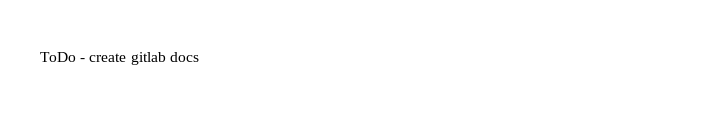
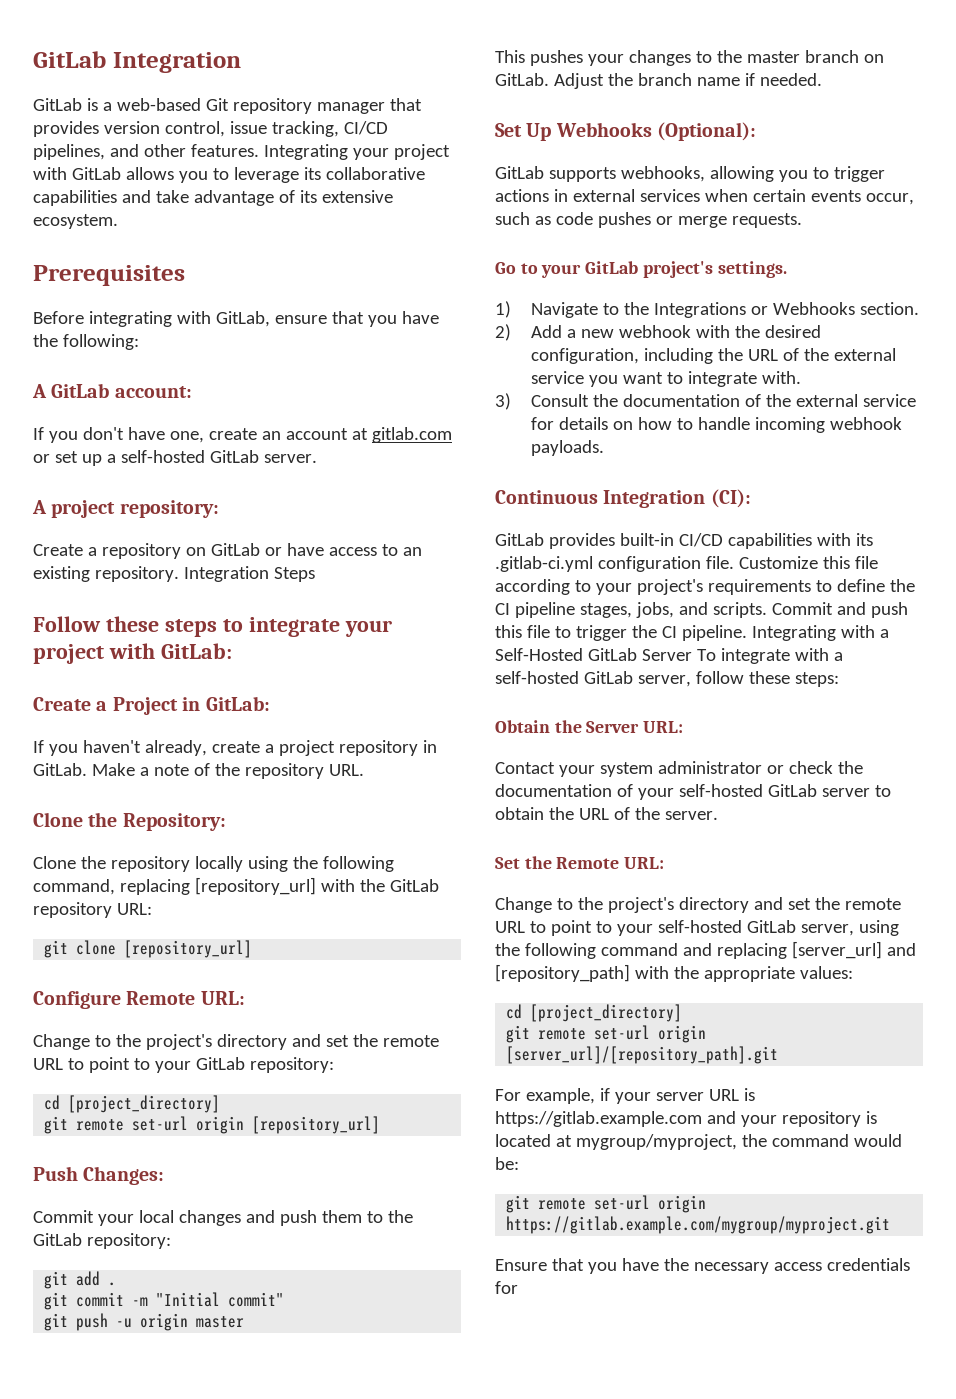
[40,52,199,65] ToDo - create gitlab docs -> [33,51,241,73] [33,98,422,114] [33,121,388,137] [33,144,450,160] [33,167,425,183] [33,190,393,206] [33,214,118,229] [33,265,185,286] [33,311,439,327] [33,334,139,350] [32,383,192,398] [33,427,452,443] [33,450,317,466] [32,500,219,518] [33,543,422,559] [33,566,315,582] [33,616,392,637] [33,643,232,664] [33,696,270,715] [33,740,437,756] [33,763,364,779] [33,812,226,831] [33,856,394,872] [33,877,439,895] [33,902,152,918] [44,940,253,958] [33,991,245,1009] [33,1034,439,1050] [33,1057,334,1073] [44,1095,221,1113] [44,1116,381,1134] [33,1166,165,1185] [33,1210,413,1226] [33,1233,171,1249] [44,1271,117,1289] [44,1292,285,1310] [44,1313,245,1331] [495,50,884,66] [495,73,822,89] [495,122,757,141] [495,166,885,182] [495,189,914,205] [495,212,802,228] [495,261,787,278] [495,301,919,318] [495,324,821,341] [530,348,896,364] [530,371,801,387] [495,393,916,410] [530,417,902,433] [530,440,604,456] [495,489,751,508] [495,533,873,549] [495,556,878,572] [495,579,915,595] [495,602,908,618] [495,625,889,641] [495,648,843,664] [495,671,839,687] [495,720,684,733] [495,761,863,777] [495,784,891,800] [495,807,718,820] [495,856,665,869] [495,897,901,913] [495,920,899,936] [495,941,916,959] [495,964,853,982] [506,1004,683,1022] [506,1025,707,1043] [506,1046,779,1064] [495,1088,755,1104] [495,1111,877,1127] [495,1134,902,1150] [495,1157,519,1170] [506,1195,707,1213] [506,1216,891,1234] [495,1258,910,1274] [495,1281,518,1294] GitLab Integration // GitLab is a web-based Git repository manager that provides version control, issue tracking, CI/CD pipelines, and other features. Integrating your project with GitLab allows you to leverage its collaborative capabilities and take advantage of its extensive ecosystem. // Prerequisites // Before integrating with GitLab, ensure that you have the following: // A GitLab account: // If you don't have one, create an account at gitlab.com or set up a self-hosted GitLab server. // A project repository: // Create a repository on GitLab or have access to an existing repository. Integration Steps // Follow these steps to integrate your project with GitLab: // Create a Project in GitLab: // If you haven't already, create a project repository in GitLab. Make a note of the repository URL. // Clone the Repository: // Clone the repository locally using the following command, replacing [repository_url] with the GitLab repository URL: // git clone [repository_url] // Configure Remote URL: // Change to the project's directory and set the remote URL to point to your GitLab repository: // cd [project_directory] // git remote set-url origin [repository_url] // Push Changes: // Commit your local changes and push them to the GitLab repository: // git add . // git commit -m "Initial commit" // git push -u origin master // This pushes your changes to the master branch on GitLab. Adjust the branch name if needed. // Set Up Webhooks (Optional): // GitLab supports webhooks, allowing you to trigger actions in external services when certain events occur, such as code pushes or merge requests. // Go to your GitLab project's settings. // 1) Navigate to the Integrations or Webhooks section. // 2) Add a new webhook with the desired configuration, including the URL of the external service you want to integrate with. // 3) Consult the documentation of the external service for details on how to handle incoming webhook payloads. // Continuous Integration (CI): // GitLab provides built-in CI/CD capabilities with its .gitlab-ci.yml configuration file. Customize this file according to your project's requirements to define the CI pipeline stages, jobs, and scripts. Commit and push this file to trigger the CI pipeline. Integrating with a Self-Hosted GitLab Server To integrate with a self-hosted GitLab server, follow these steps: // Obtain the Server URL: // Contact your system administrator or check the documentation of your self-hosted GitLab server to obtain the URL of the server. // Set the Remote URL: // Change to the project's directory and set the remote URL to point to your self-hosted GitLab server, using the following command and replacing [server_url] and [repository_path] with the appropriate values: // cd [project_directory] // git remote set-url origin [server_url]/[repository_path].git // For example, if your server URL is https://gitlab.example.com and your repository is located at mygroup/myproject, the command would be: // git remote set-url origin https://gitlab.example.com/mygroup/myproject.git // Ensure that you have the necessary access credentials for

